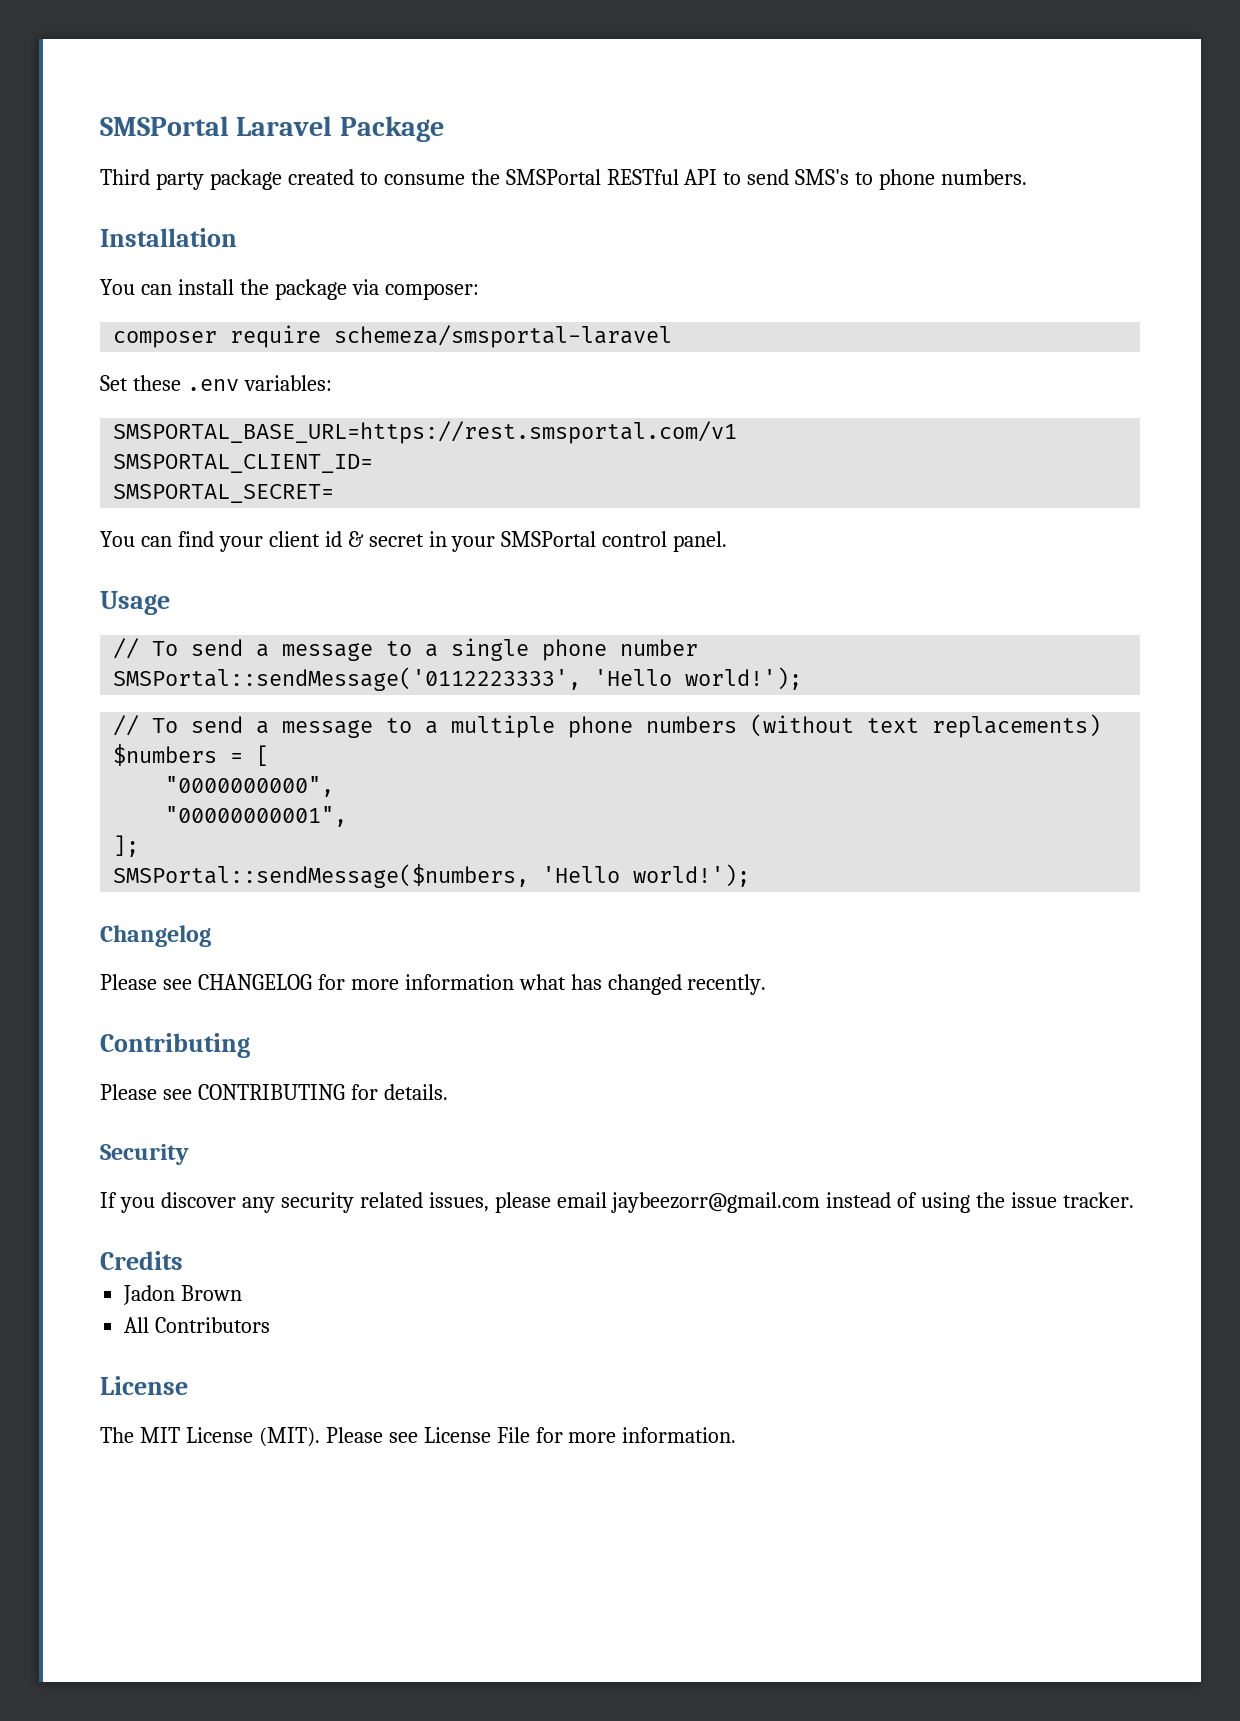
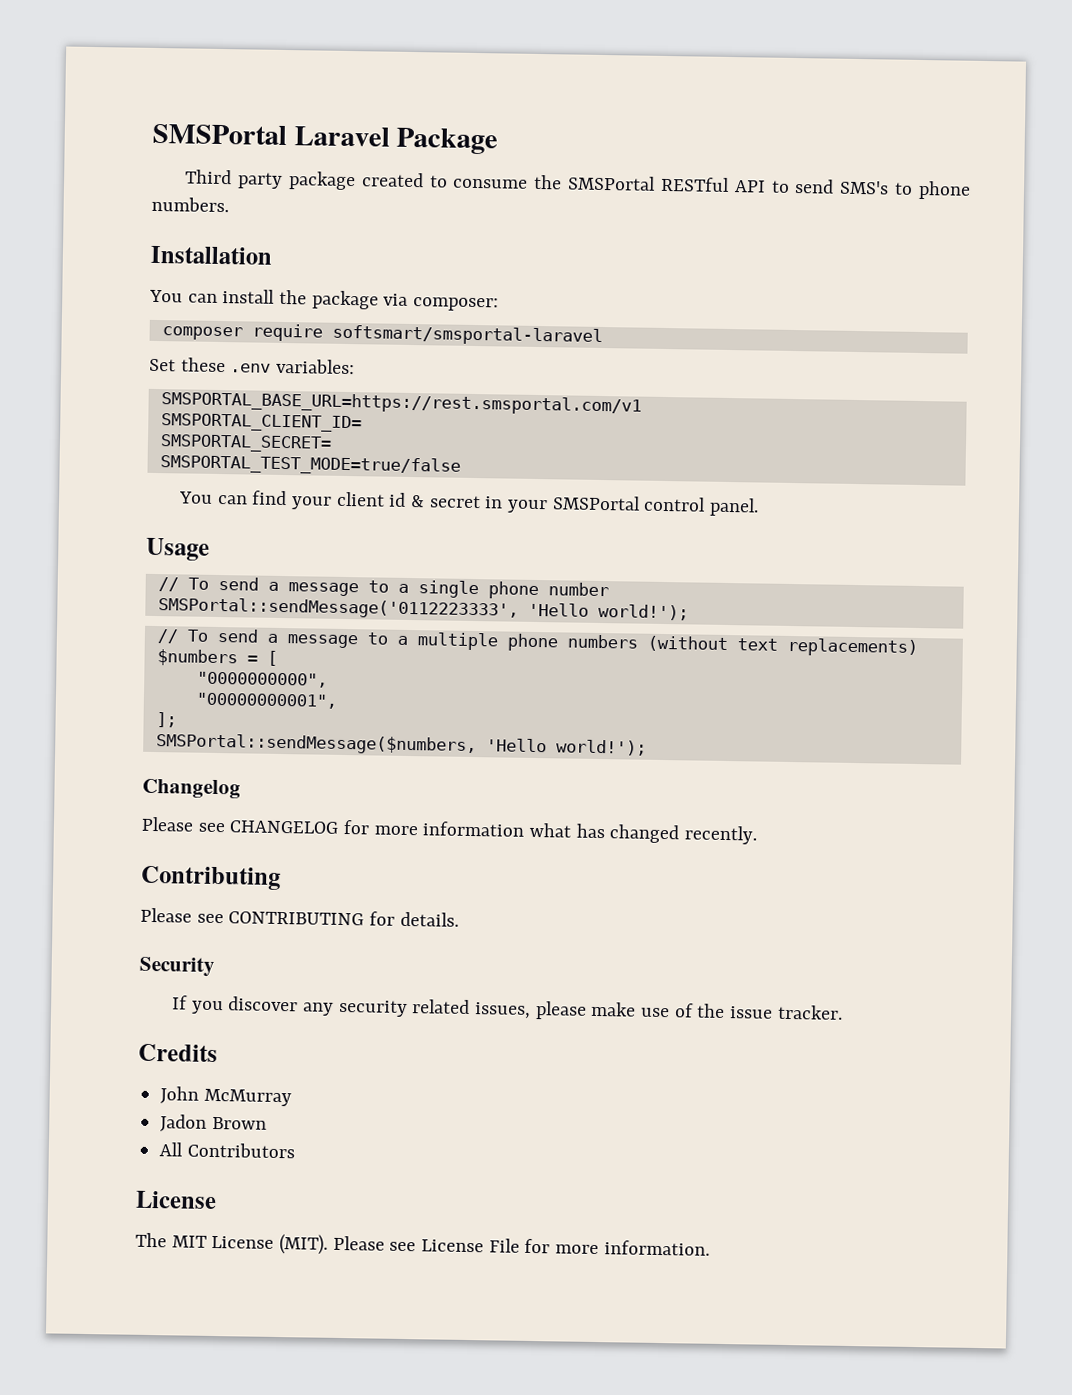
[334,325,673,348] schemeza/smsportal-laravel -> [331,324,603,347] softsmart/smsportal-laravel
(335, 493) none -> [159,454,461,476] // SMSPORTAL_TEST_MODE=true/false
[556,1192,971,1213] email jaybeezorr@gmail.com instead of using -> [591,1001,694,1018] make use of
(183, 1260) none -> [160,1086,292,1107] // John McMurray

